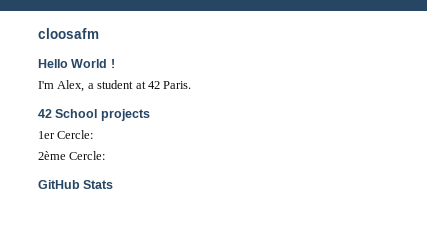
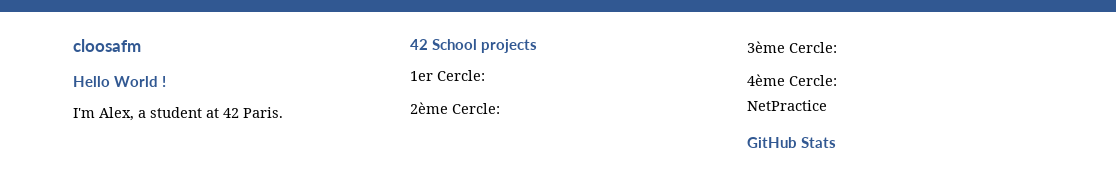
(106, 155) none -> [747,41,837,53] [747,74,837,86] [747,100,827,111] // 3ème Cercle: // 4ème Cercle: // NetPractice

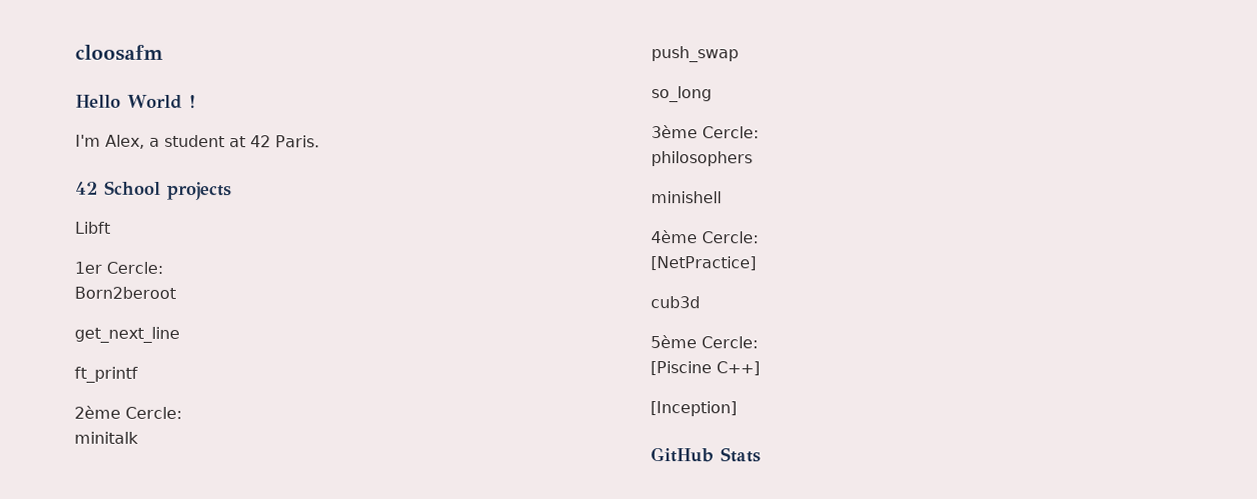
(538, 46) none -> [75,221,111,234] // Libft
(485, 75) none -> [74,286,176,299] [74,326,180,343] [74,366,138,383] // Born2beroot // get_next_line // ft_printf
(500, 108) none -> [74,431,139,444] [651,46,739,63] [651,86,712,103] // minitalk // push_swap // so_long
(837, 47) none -> [651,151,753,167] [651,191,722,204] // philosophers // minishell
[747,100,827,111] NetPractice -> [650,256,756,271] [650,296,700,309] [650,335,758,349] [650,361,760,376] [650,401,737,417] [NetPractice] // cub3d // 5ème Cercle: // [Piscine C++] // [Inception]

